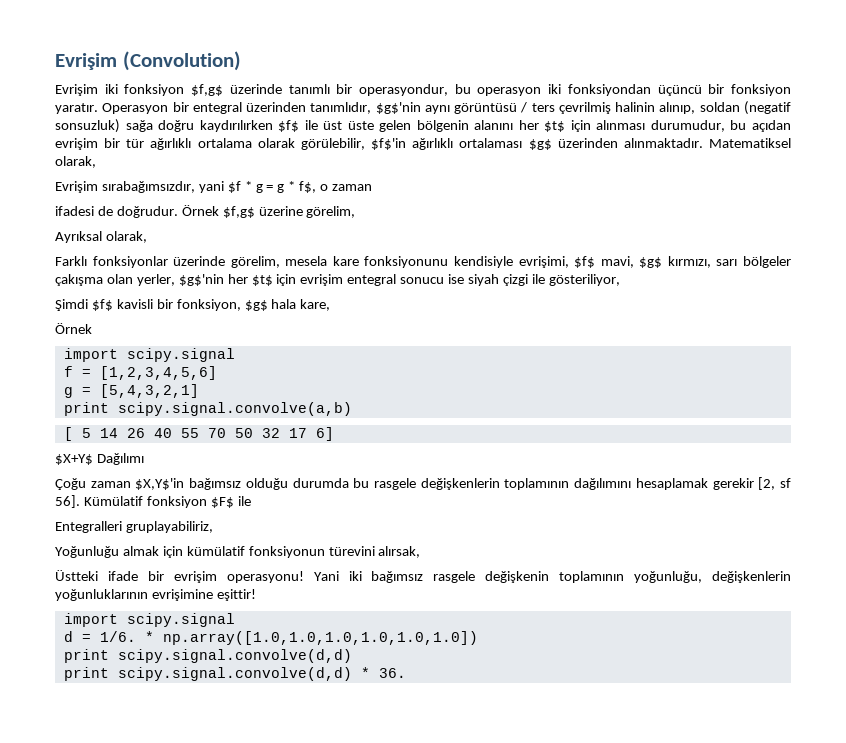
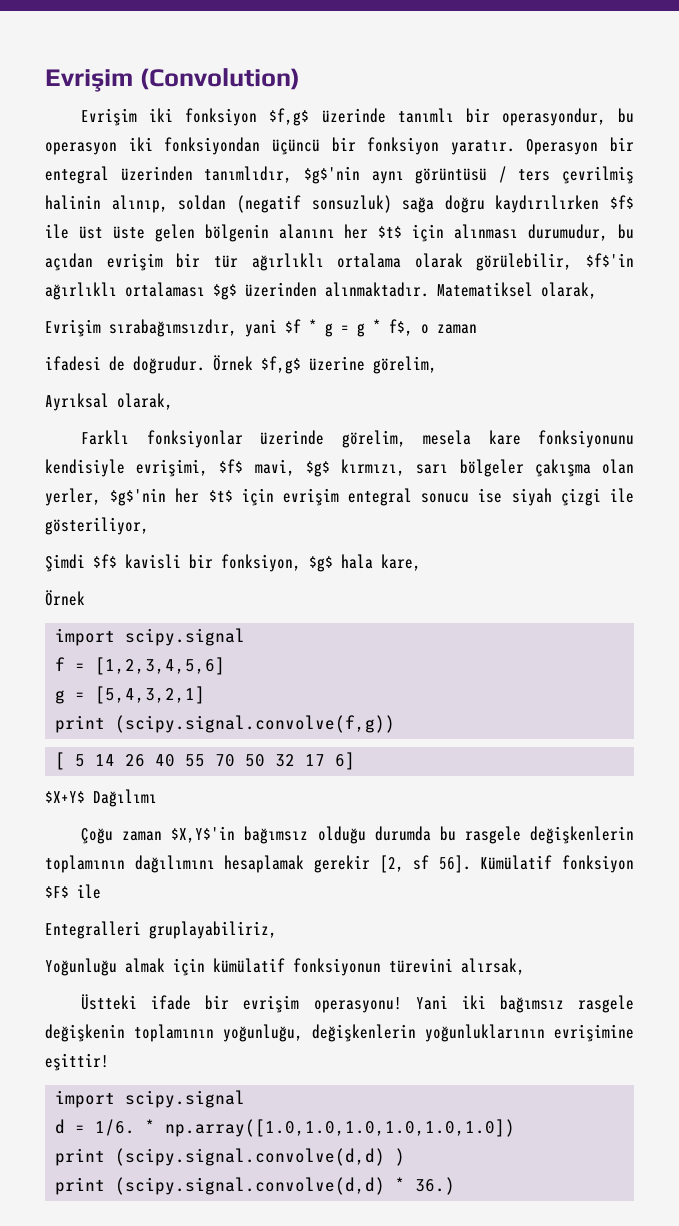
[117,402,352,416] scipy.signal.convolve(a,b) -> [115,715,396,733] (scipy.signal.convolve(f,g))
[117,649,352,663] [63,667,406,681] scipy.signal.convolve(d,d) // print scipy.signal.convolve(d,d) * 36. -> [115,1148,406,1166] [55,1177,456,1195] (scipy.signal.convolve(d,d) ) // print (scipy.signal.convolve(d,d) * 36.)

